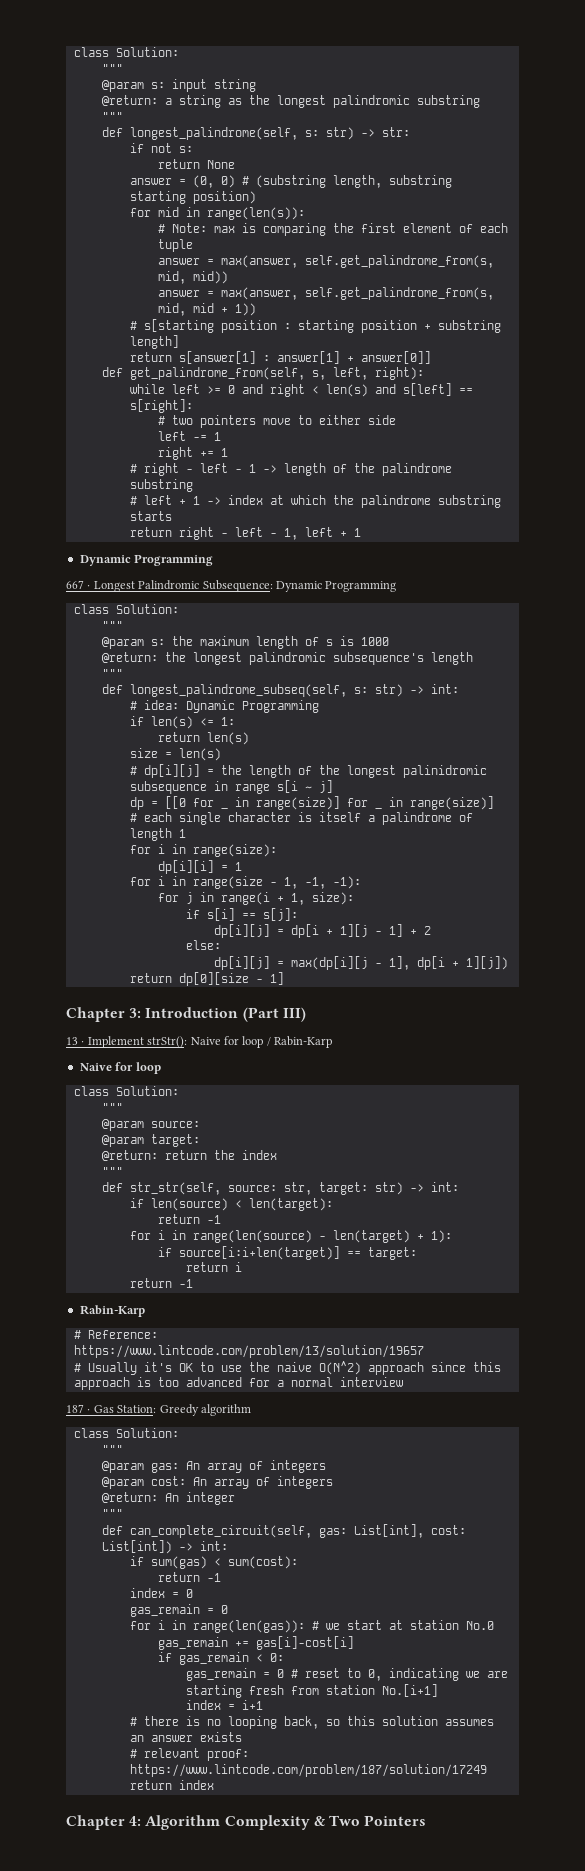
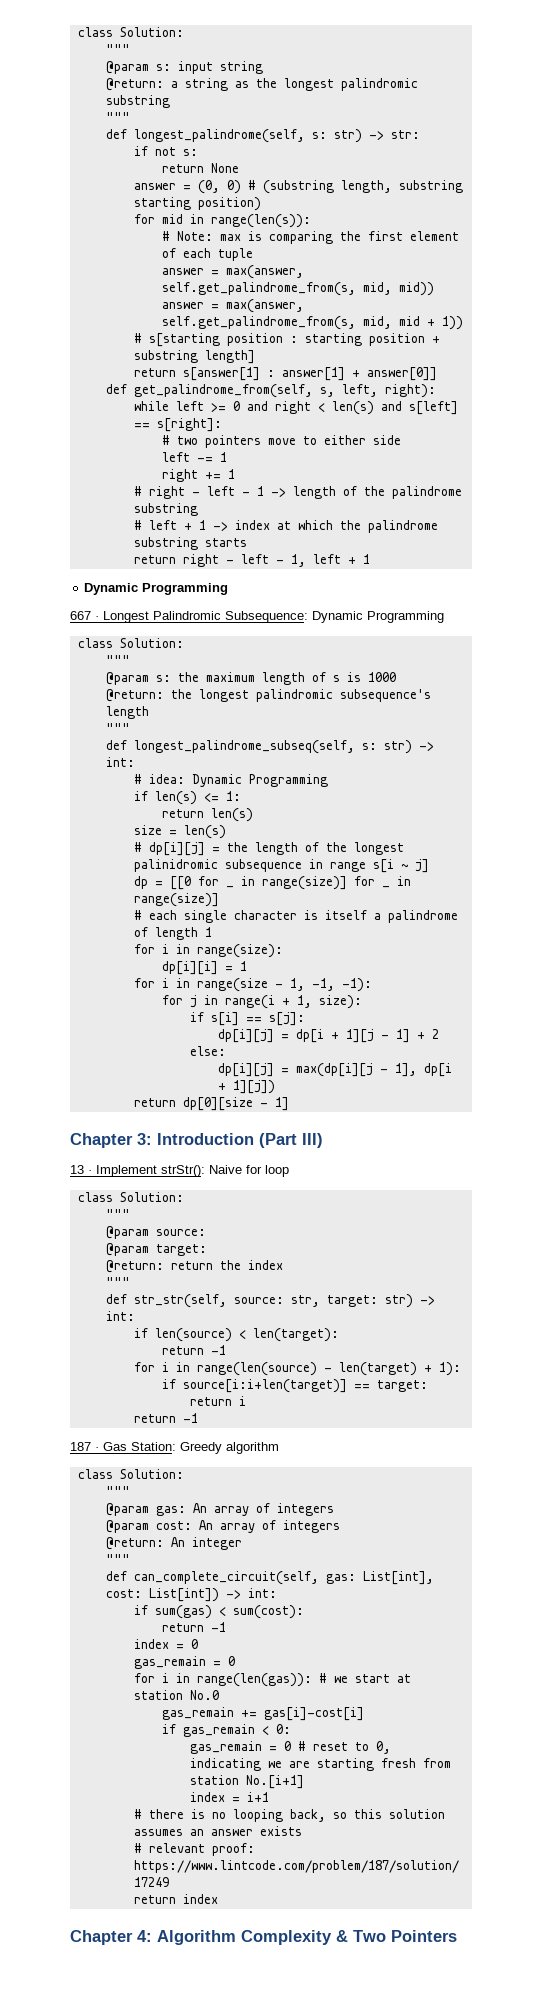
[266,1036,332,1048] [79,1062,161,1074] / Rabin-Karp // Naive for loop -> (289, 1171) none
[79,1305,145,1317] [73,1330,158,1339] [73,1345,424,1358] [73,1361,501,1375] [73,1377,403,1390] // Rabin-Karp // # Reference: https://www.lintcode.com/problem/13/solution/19657 // # Usually it's OK to use the naive O(N^2) approach since this approach is too advanced for a normal interview -> (198, 1418) none

